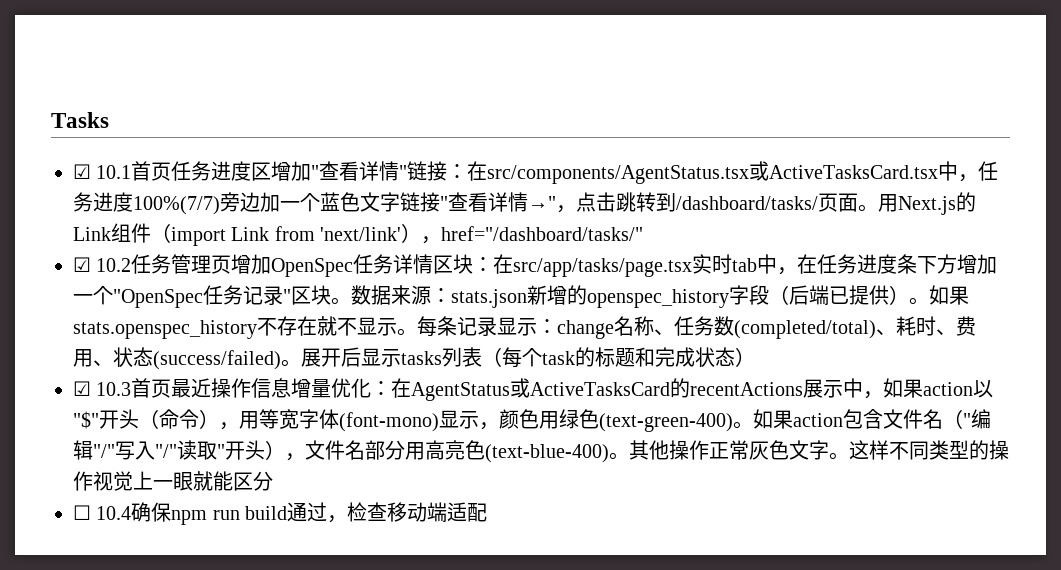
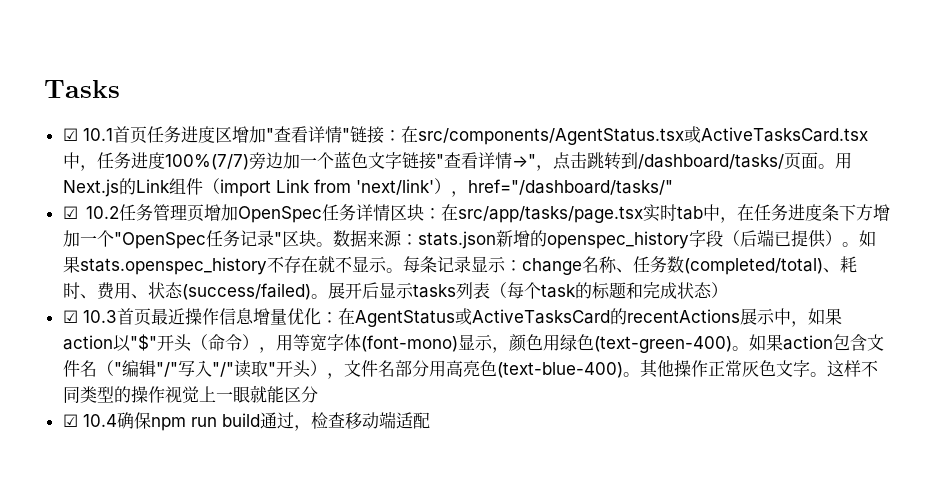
[73,505,91,520] ☐ -> [62,414,78,427] ☑

